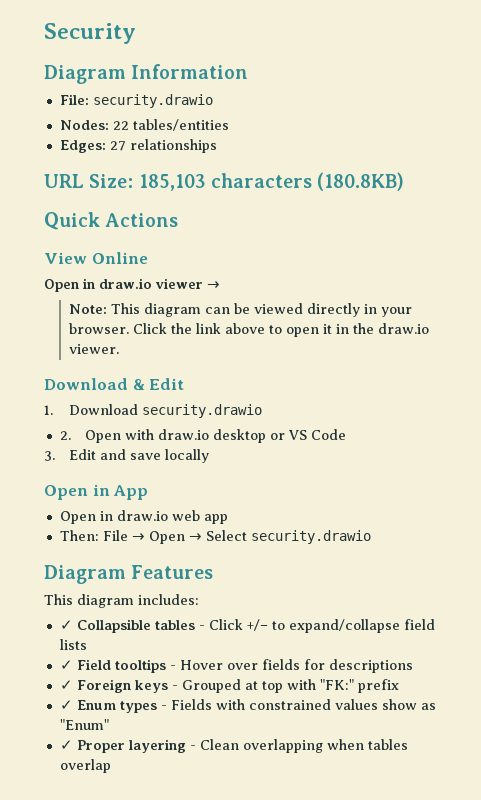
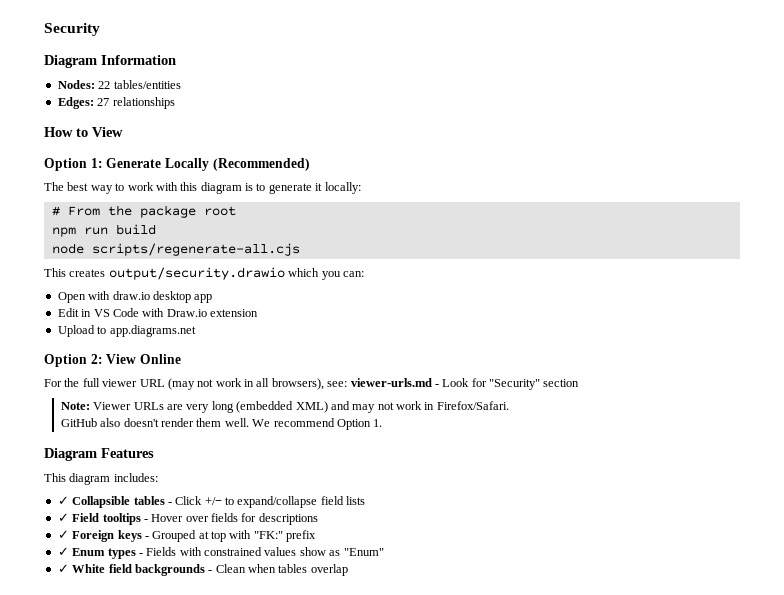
[59,94,213,108] // File: security.drawio -> (176, 60) none
[44,172,405,191] [44,212,179,230] [44,252,148,264] [44,278,220,292] [69,303,413,317] [69,323,430,337] [69,344,120,354] [44,378,185,390] [44,404,263,418] [59,431,71,440] URL Size: 185,103 characters (180.8KB) // Quick Actions // View Online // Open in draw.io viewer → // Note: This diagram can be viewed directly in your browser. Click the link above to open it in the draw.io viewer. // Download & Edit // 1. Download security.drawio // 2. -> [44,127,123,137] [44,158,310,171] [44,182,361,194] [51,205,236,218] [51,224,156,237] [51,243,300,256] [44,267,364,280] How to View // Option 1: Generate Locally (Recommended) // The best way to work with this diagram is to generate it locally: // # From the package root // npm run build // node scripts/regenerate-all.cjs // This creates output/security.drawio which you can: //
[270,433,286,440] or -> [194,294,213,303] [57,308,92,317] app // Edit in
[44,449,210,463] [44,484,149,500] [59,510,228,524] [59,530,371,544] // 3. Edit and save locally // Open in App // Open in draw.io web app // Then: File → Open → Select security.drawio -> [142,308,258,317] [57,325,196,337] [44,354,181,367] [44,378,580,390] [60,401,509,413] [60,418,383,430] with Draw.io extension // Upload to app.diagrams.net // Option 2: View Online // For the full viewer URL (may not work in all browsers), see: viewer-urls.md - Look for "Security" section // Note: Viewer URLs are very long (embedded XML) and may not work in Firefox/Safari. // GitHub also doesn't render them well. We recommend Option 1.
[76,739,186,753] Proper layering -> [72,564,205,576] White field backgrounds
[242,739,323,753] overlapping -> (246, 568) none

